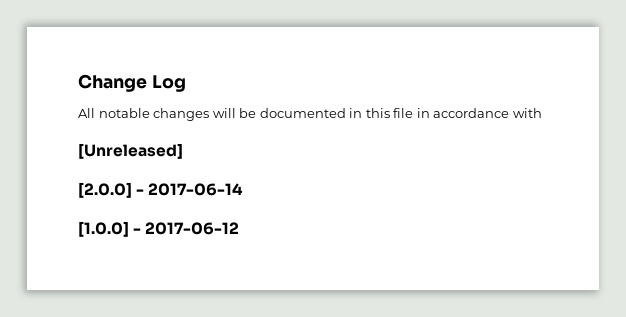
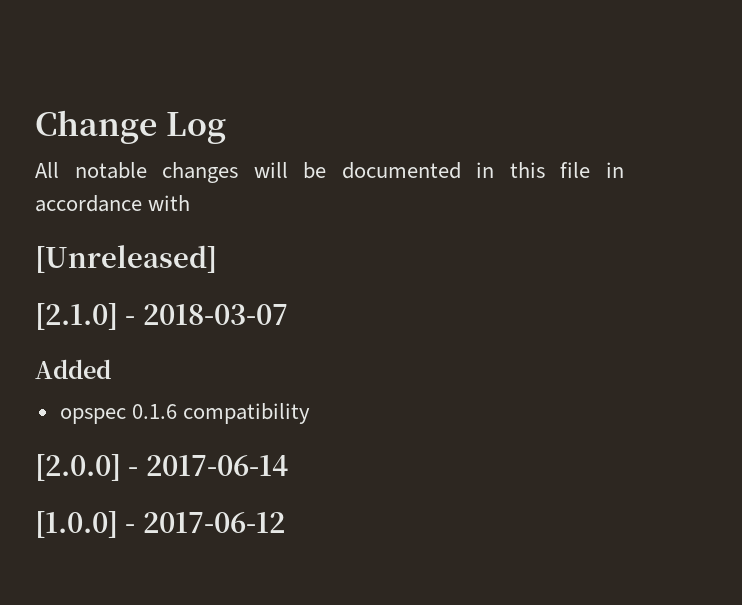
(183, 151) none -> [35,303,288,330] [35,359,111,379] [59,403,310,424] // [2.1.0] - 2018-03-07 // Added // opspec 0.1.6 compatibility

